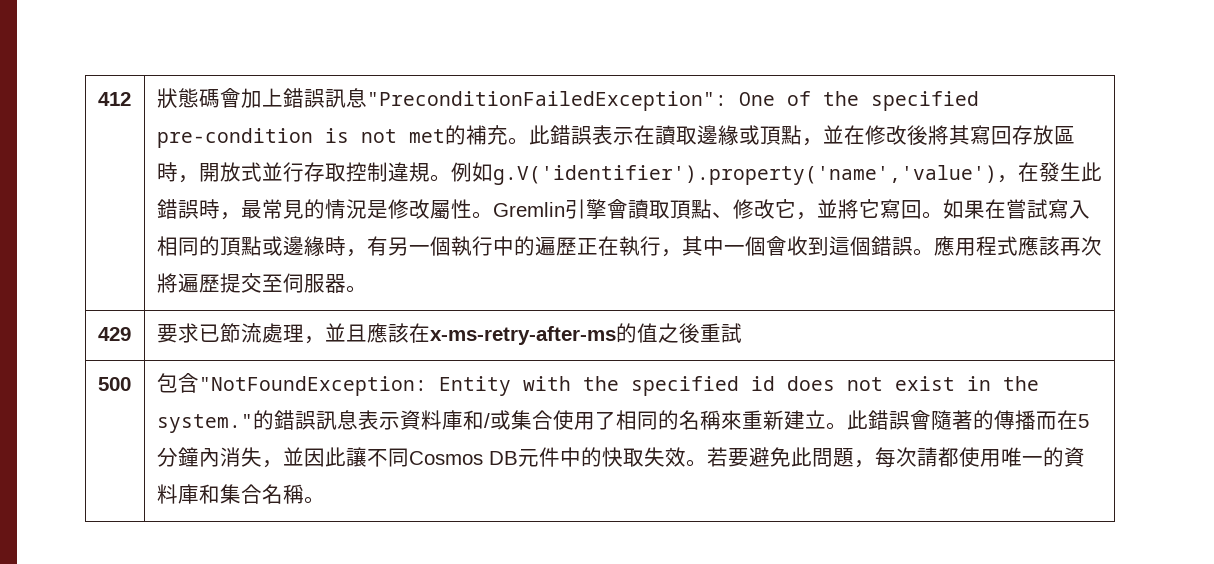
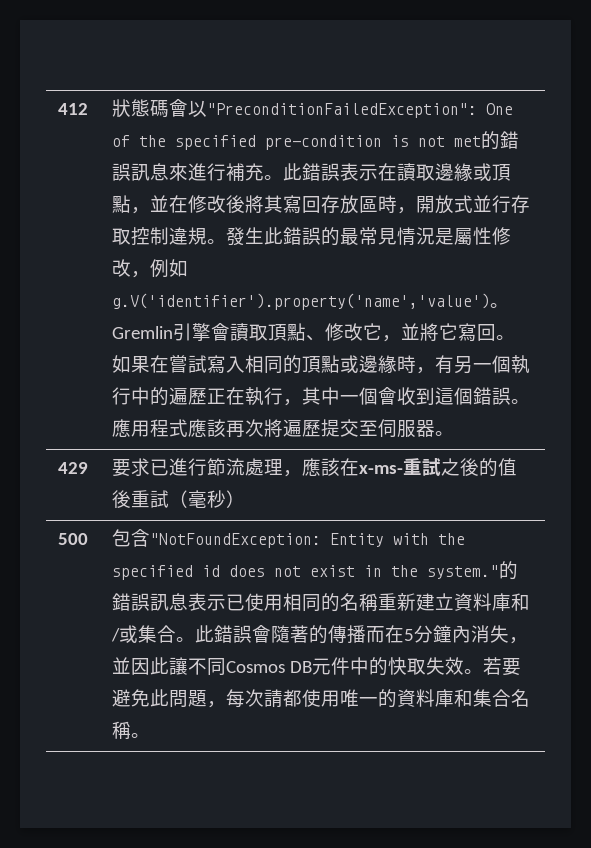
[240,88,367,108] 加上錯誤訊息 -> [187,100,207,117] 以
(466, 135) none -> [499,131,519,149] [111,163,226,181] 錯誤訊息來進行
[450,162,1102,185] [156,199,472,220] 例如g.V('identifier').property('name','value')，在發生此錯誤時，最常見的情況是修改屬性 -> [225,227,511,246] [111,259,188,278] [111,293,490,310] 發生此錯誤的最常見情況是屬性修改，例如g.V('identifier').property('name','value')
(220, 333) none -> [168,458,207,476] 進行
[324,323,679,345] 並且應該在x-ms-retry-after-ms的值之 -> [301,458,517,477] 應該在x-ms-重試之後的值
(742, 333) none -> [168,490,245,508] （毫秒）
(400, 421) none -> [225,593,454,612] 已使用相同的名稱重新建立
[552,410,826,430] 使用了相同的名稱來重新建立 -> (176, 634) none

